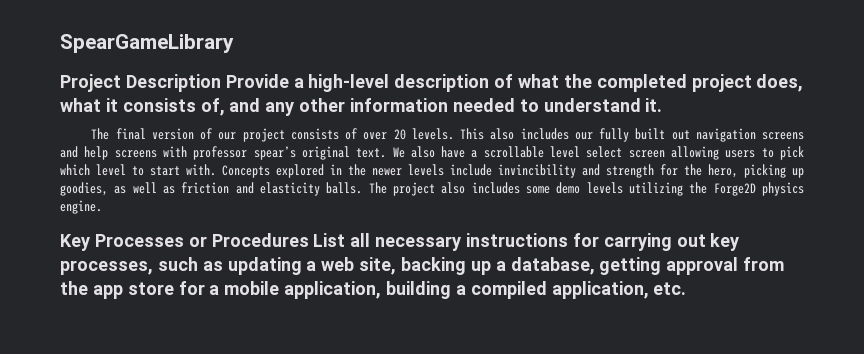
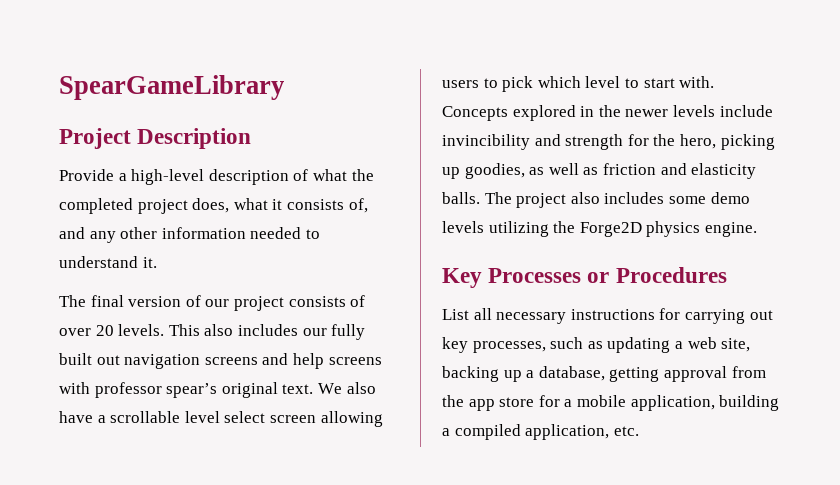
(221, 83) none -> (252, 138) //
(309, 240) none -> (727, 275) //

